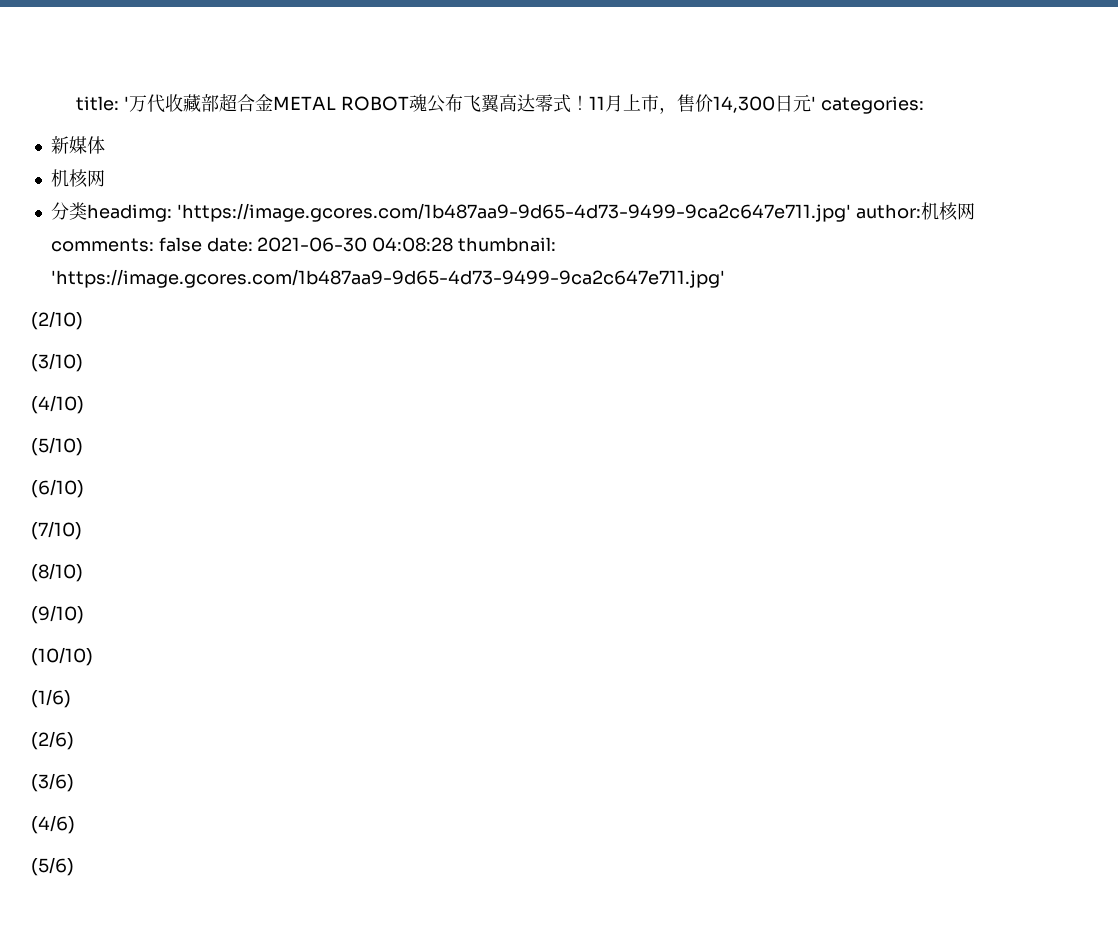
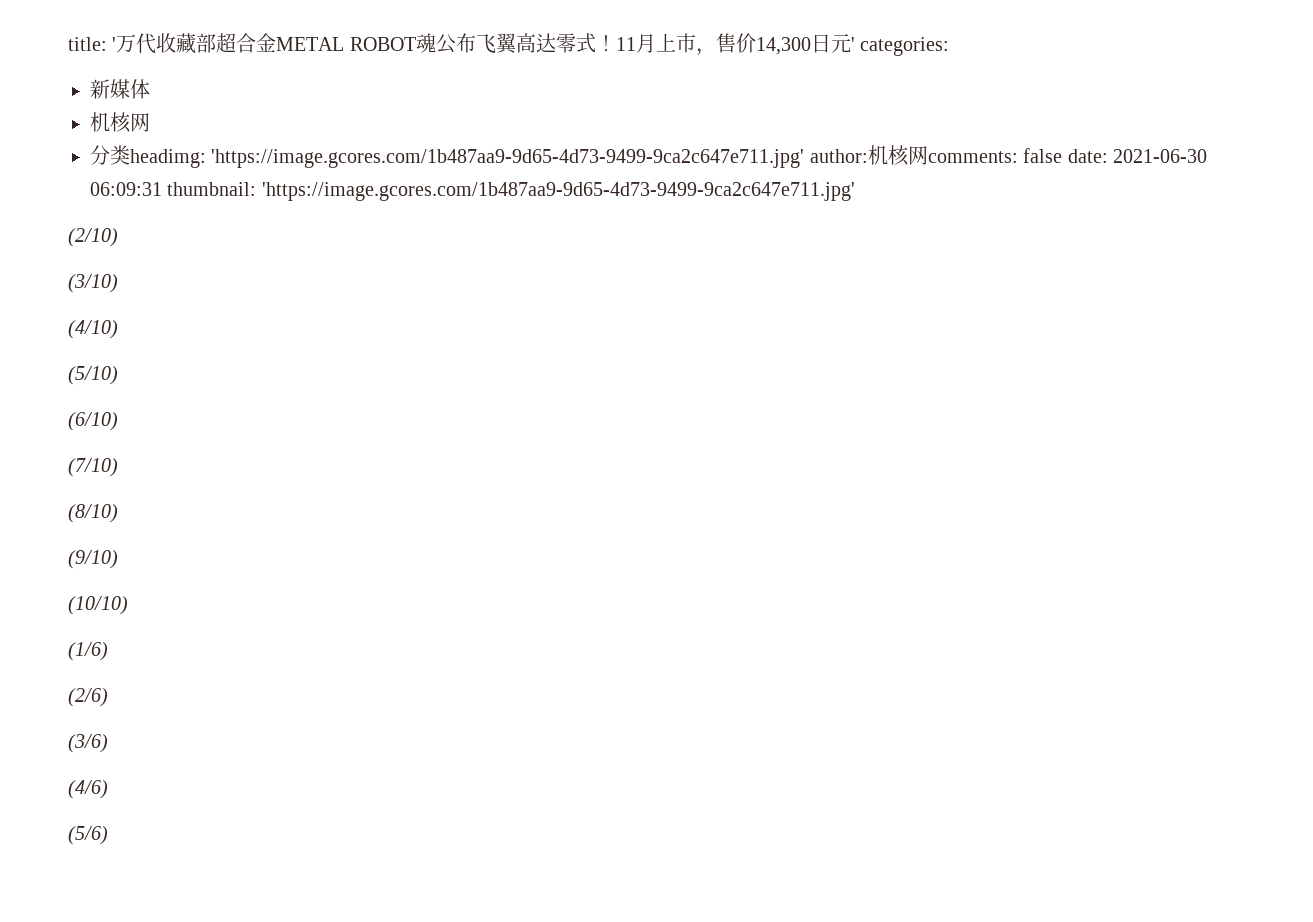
[372,237,454,252] 04:08:28 -> [90,182,162,196] 06:09:31

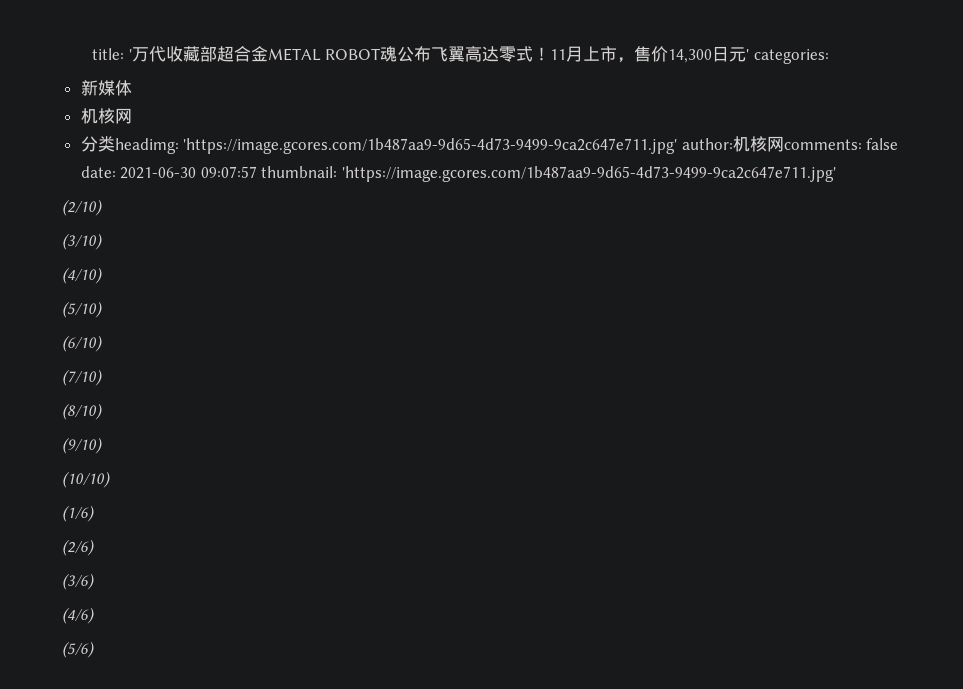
[90,182,162,196] 06:09:31 -> [200,166,257,178] 09:07:57

